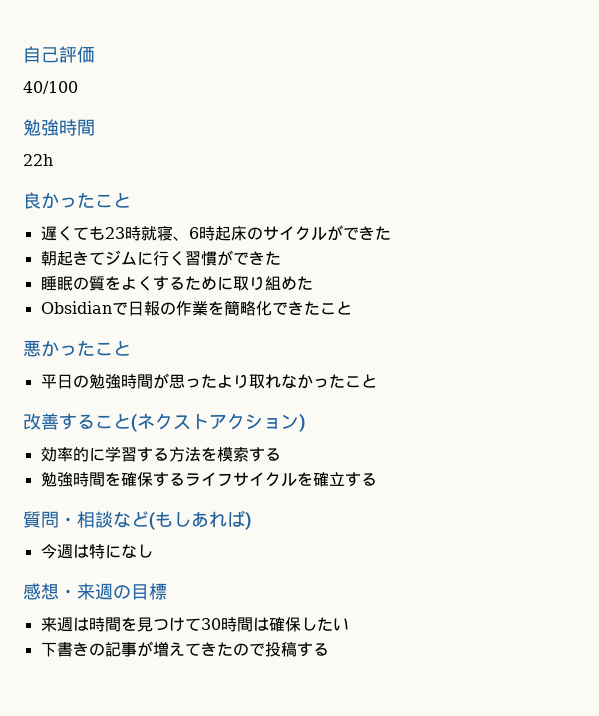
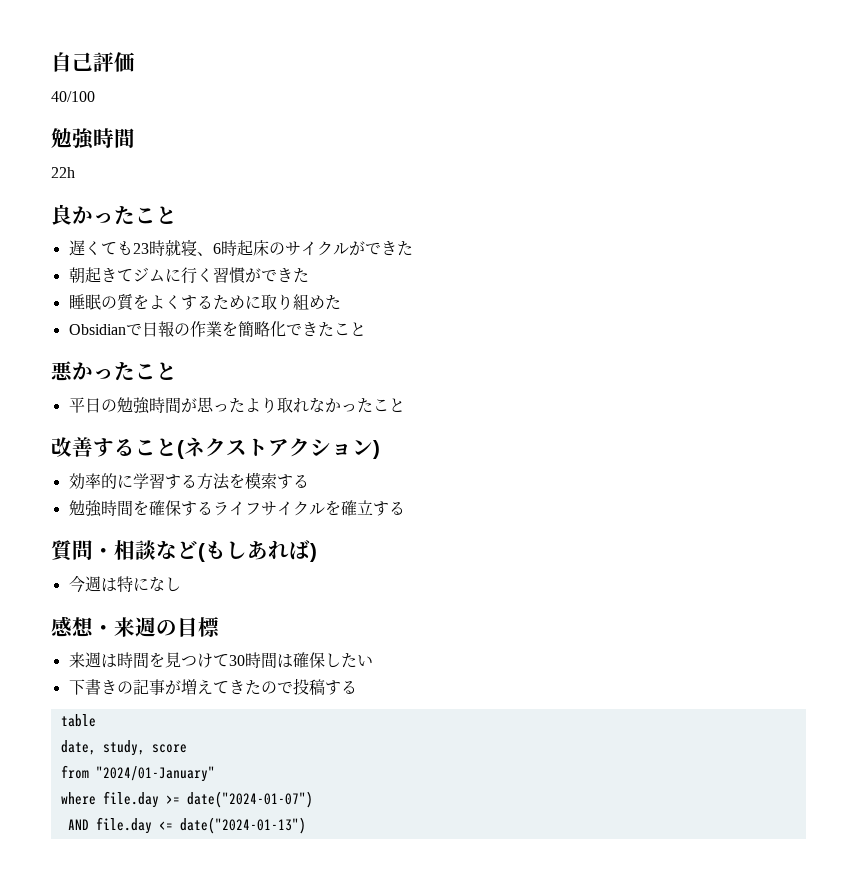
(329, 649) none -> [60,714,96,727] [60,740,187,756] [60,765,215,782] [60,791,313,808] [67,817,306,834] // table // date, study, score // from "2024/01-January" // where file.day >= date("2024-01-07") // AND file.day <= date("2024-01-13")

